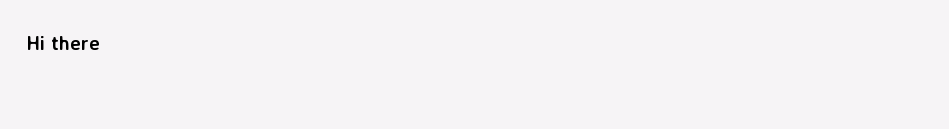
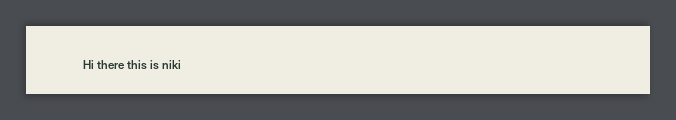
(100, 43) none -> [127,60,182,70] this is niki

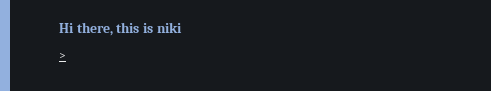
[97,60,126,69] there -> [76,22,113,36] there,
(182, 64) none -> [59,53,66,59] // >

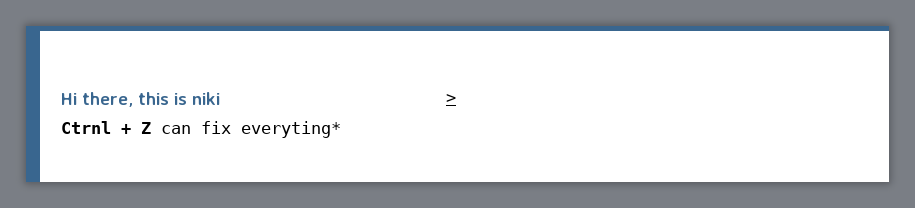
(182, 27) none -> [61,121,341,138] // Ctrnl + Z can fix everyting*

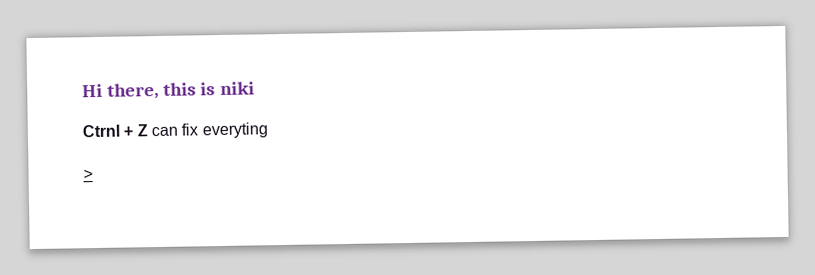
[241,121,341,138] everyting* -> [201,122,268,139] everyting

